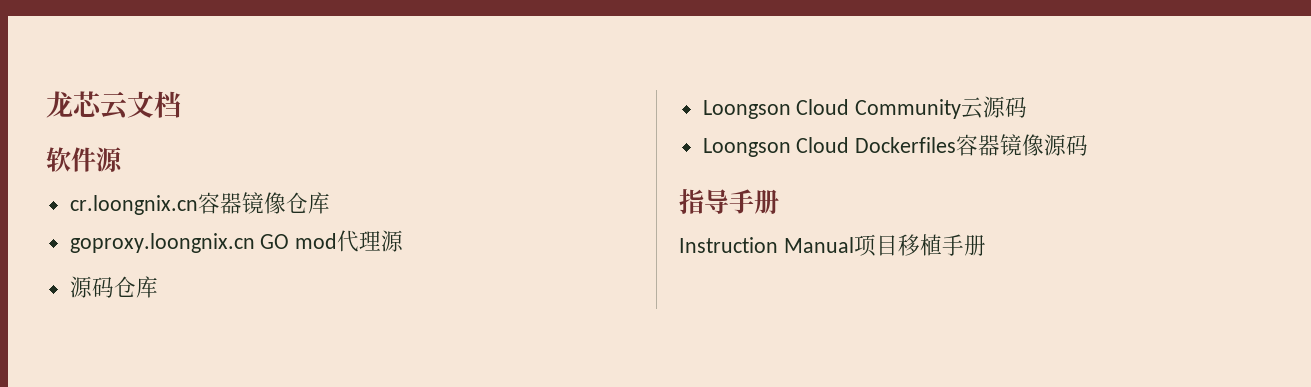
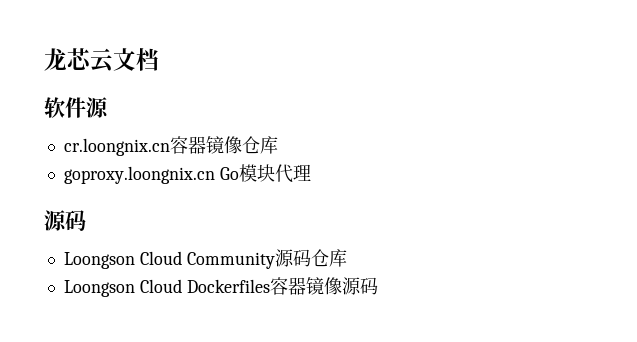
[260,233,338,249] GO mod -> [219,164,275,182] Go模块
[381,230,405,252] 源 // -> [44,210,86,231] [63,251,275,269] // 源码 // Loongson Cloud Community
[702,96,1028,119] // Loongson Cloud Community云源码 -> (347, 258) none
[679,189,779,214] [679,234,986,257] // 指导手册 // Instruction Manual项目移植手册 -> (378, 286) none

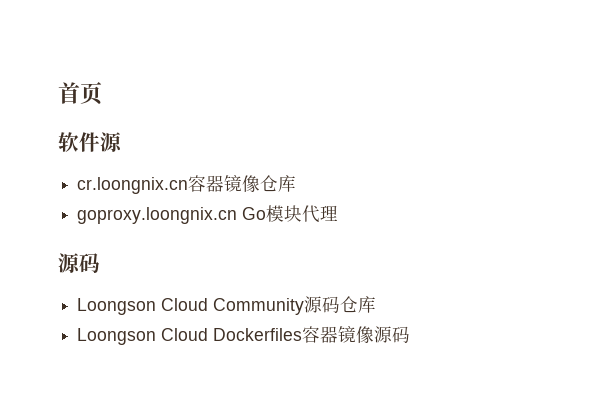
[44,48,159,73] 龙芯云文档 -> [58,82,102,105] 首页

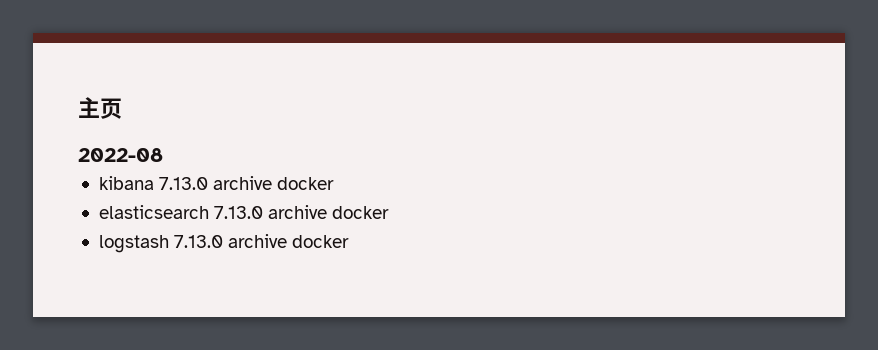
[58,82,80,104] 首 -> [78,97,100,118] 主
[58,132,122,152] [77,174,297,194] [77,205,339,224] [58,253,100,273] [77,296,377,315] [77,325,411,345] 软件源 // cr.loongnix.cn容器镜像仓库 // goproxy.loongnix.cn Go模块代理 // 源码 // Loongson Cloud Community源码仓库 // Loongson Cloud Dockerfiles容器镜像源码 -> [78,148,163,162] [98,176,335,190] [98,205,390,219] [98,234,350,253] 2022-08 // kibana 7.13.0 archive docker // elasticsearch 7.13.0 archive docker // logstash 7.13.0 archive docker

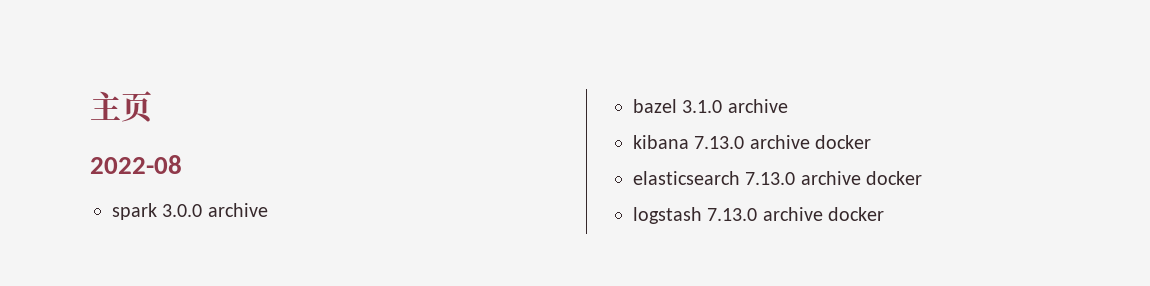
(163, 155) none -> [112,203,268,220] [633,99,788,113] // spark 3.0.0 archive // bazel 3.1.0 archive

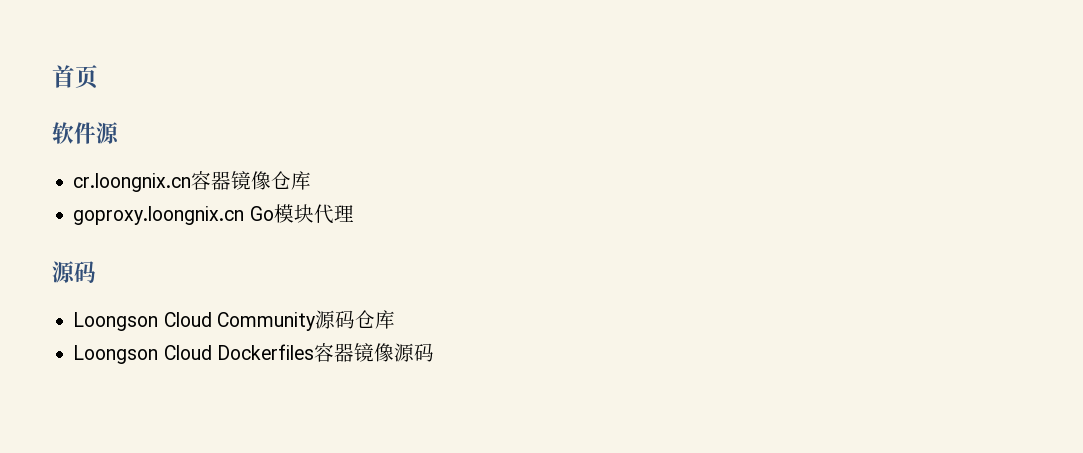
[90,91,121,120] 主 -> [52,65,75,88] 首
[90,155,182,174] [112,203,268,220] [633,99,788,113] [633,135,872,149] [633,171,923,185] [633,207,885,224] 2022-08 // spark 3.0.0 archive // bazel 3.1.0 archive // kibana 7.13.0 archive docker // elasticsearch 7.13.0 archive docker // logstash 7.13.0 archive docker -> [52,122,119,144] [73,171,312,192] [73,204,354,225] [52,261,96,283] [73,310,395,331] [73,343,434,364] 软件源 // cr.loongnix.cn容器镜像仓库 // goproxy.loongnix.cn Go模块代理 // 源码 // Loongson Cloud Community源码仓库 // Loongson Cloud Dockerfiles容器镜像源码

